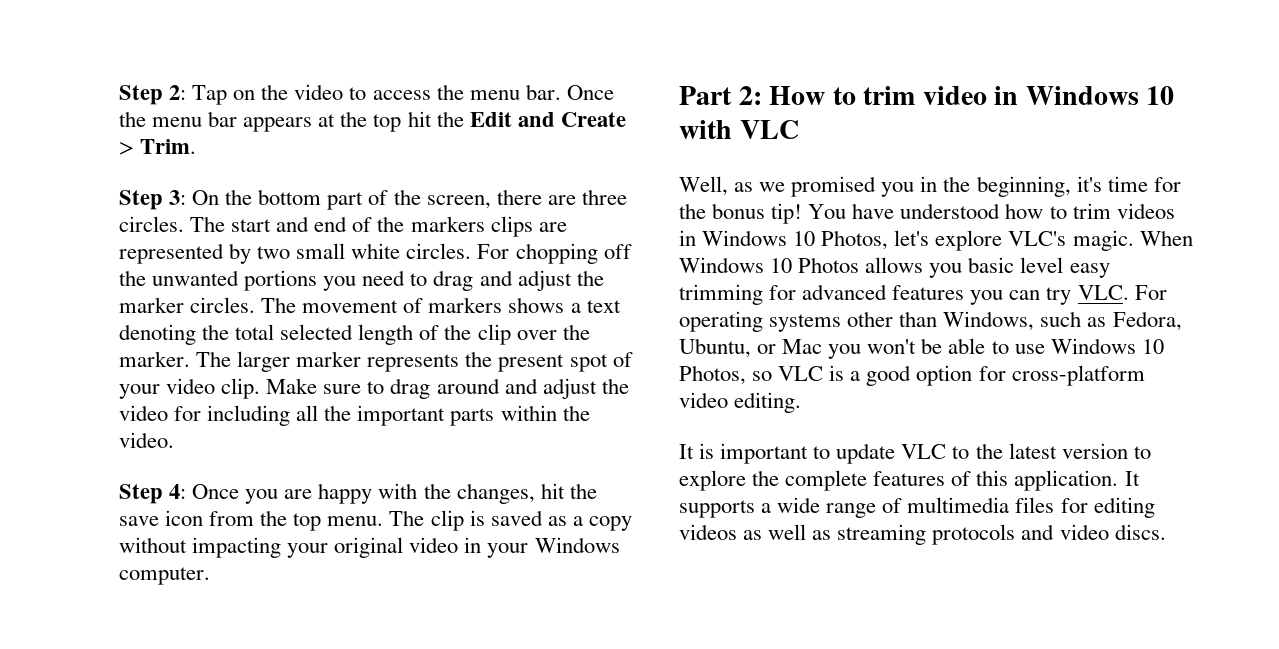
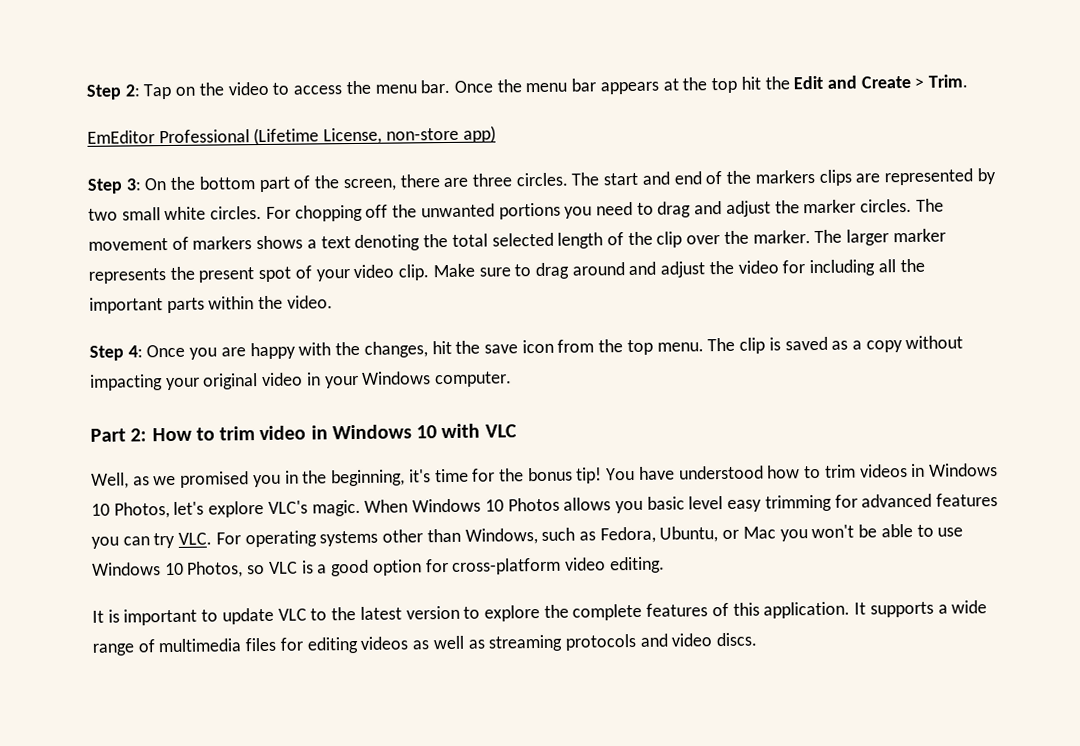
(197, 146) none -> [87,125,496,146] // EmEditor Professional (Lifetime License, non-store app)

